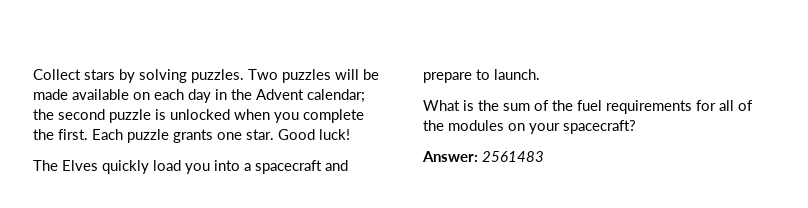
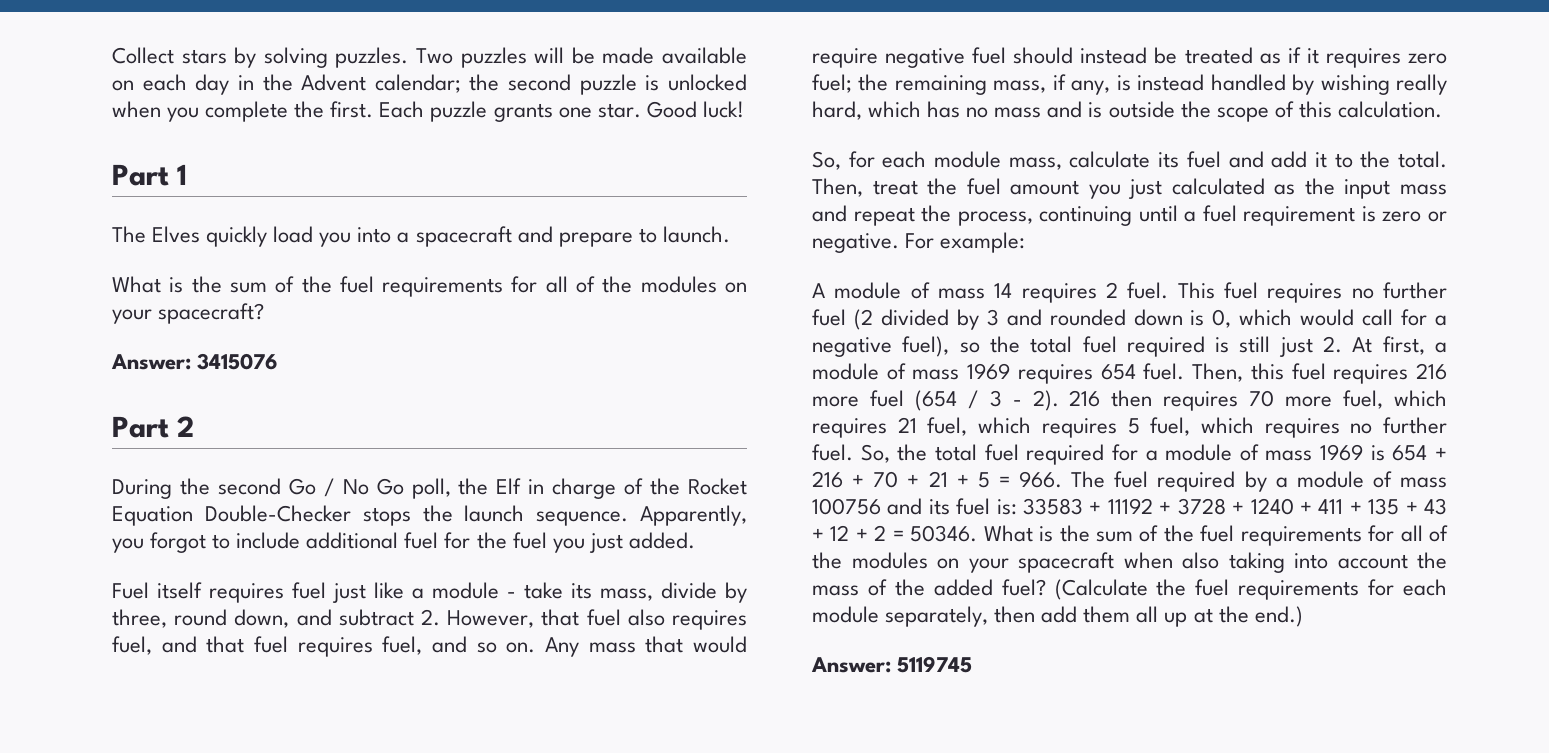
(350, 134) none -> [112,164,188,186] // Part 1
[482,151,544,162] 2561483 -> [197,353,279,370] [112,416,195,438] [112,478,748,499] [112,505,747,526] [112,532,695,553] [112,582,747,603] [112,609,747,630] [112,636,747,657] [812,47,1447,68] [812,74,1447,95] [812,101,1442,122] [812,151,1447,170] [812,178,1447,199] [812,205,1447,226] [812,232,1026,253] [812,282,1447,303] [812,309,1447,330] [812,336,1447,357] [812,363,1447,384] [812,390,1447,411] [812,417,1447,438] [812,444,1447,465] [812,471,1447,492] [812,498,1447,515] [812,525,1448,546] [812,552,1447,573] [812,579,1447,600] [812,606,1303,627] [811,656,973,673] 3415076 // Part 2 // During the second Go / No Go poll, the Elf in charge of the Rocket Equation Double-Checker stops the launch sequence. Apparently, you forgot to include additional fuel for the fuel you just added. // Fuel itself requires fuel just like a module - take its mass, divide by three, round down, and subtract 2. However, that fuel also requires fuel, and that fuel requires fuel, and so on. Any mass that would require negative fuel should instead be treated as if it requires zero fuel; the remaining mass, if any, is instead handled by wishing really hard, which has no mass and is outside the scope of this calculation. // So, for each module mass, calculate its fuel and add it to the total. Then, treat the fuel amount you just calculated as the input mass and repeat the process, continuing until a fuel requirement is zero or negative. For example: // A module of mass 14 requires 2 fuel. This fuel requires no further fuel (2 divided by 3 and rounded down is 0, which would call for a negative fuel), so the total fuel required is still just 2. At first, a module of mass 1969 requires 654 fuel. Then, this fuel requires 216 more fuel (654 / 3 - 2). 216 then requires 70 more fuel, which requires 21 fuel, which requires 5 fuel, which requires no further fuel. So, the total fuel required for a module of mass 1969 is 654 + 216 + 70 + 21 + 5 = 966. The fuel required by a module of mass 100756 and its fuel is: 33583 + 11192 + 3728 + 1240 + 411 + 135 + 43 + 12 + 2 = 50346. What is the sum of the fuel requirements for all of the modules on your spacecraft when also taking into account the mass of the added fuel? (Calculate the fuel requirements for each module separately, then add them all up at the end.) // Answer: 5119745

